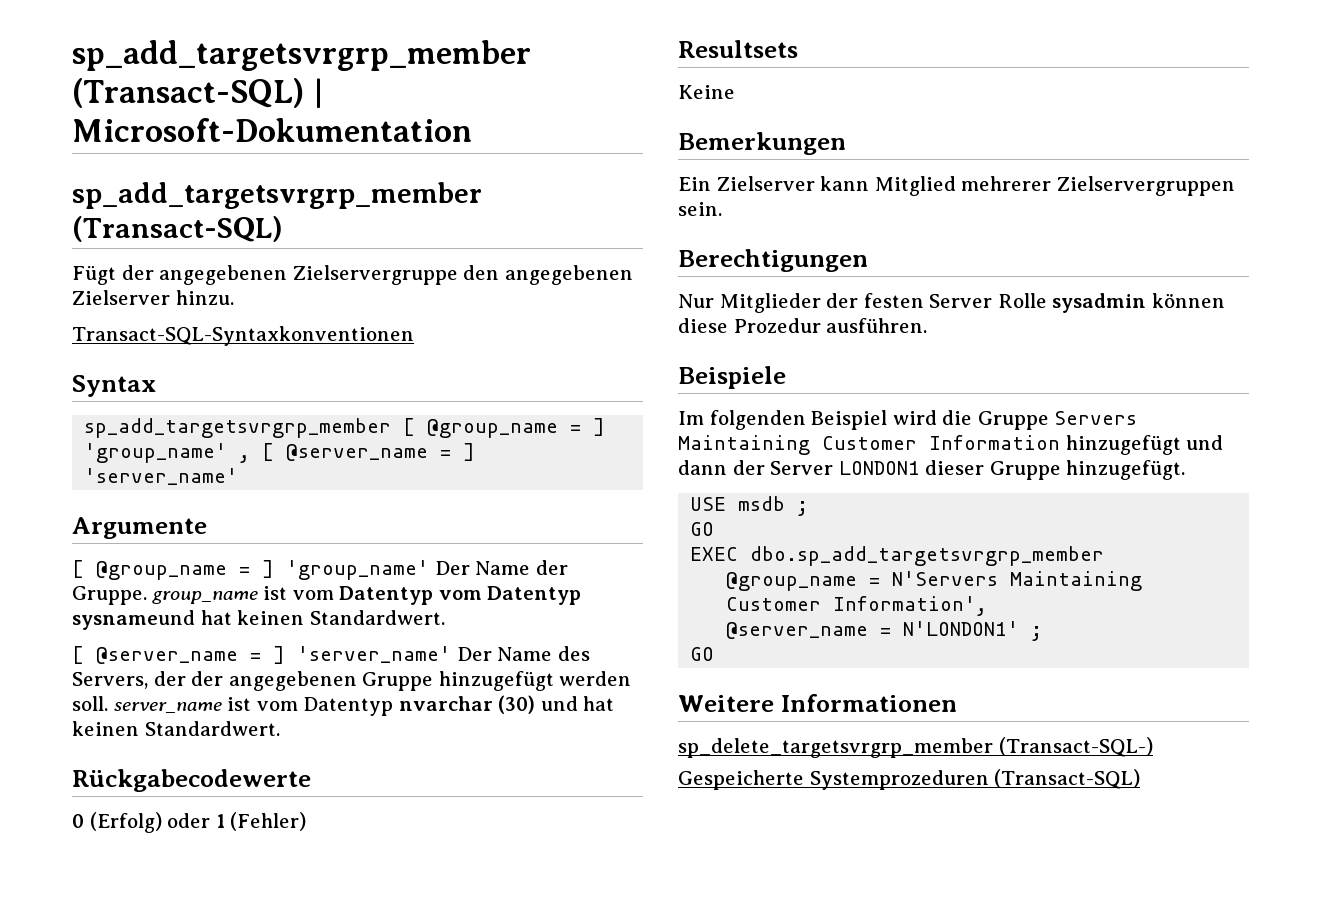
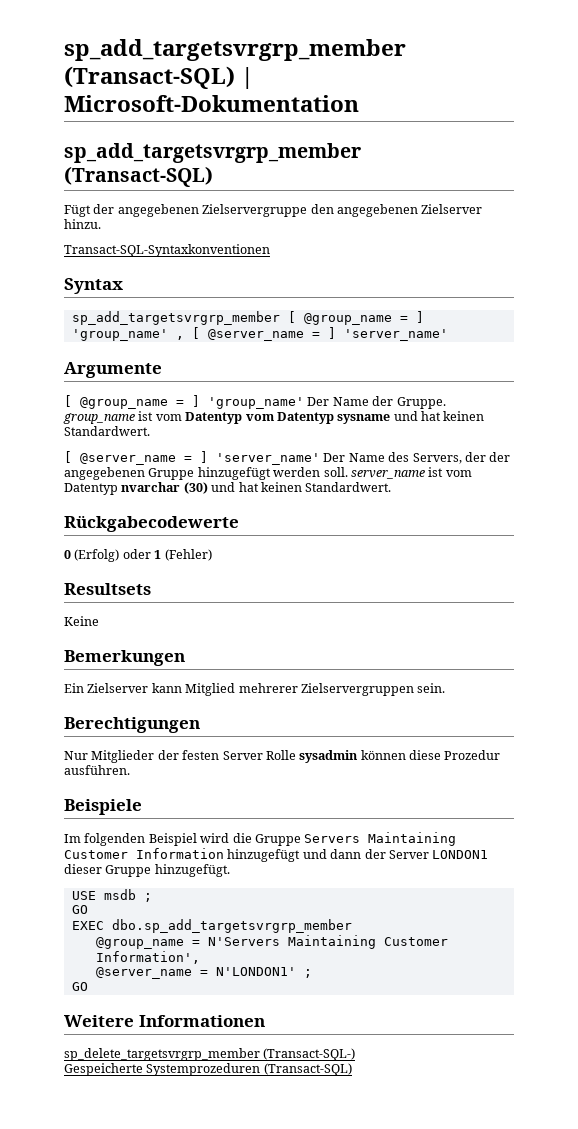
[72,610,195,630] sysnameund -> [337,411,418,424] sysname und

